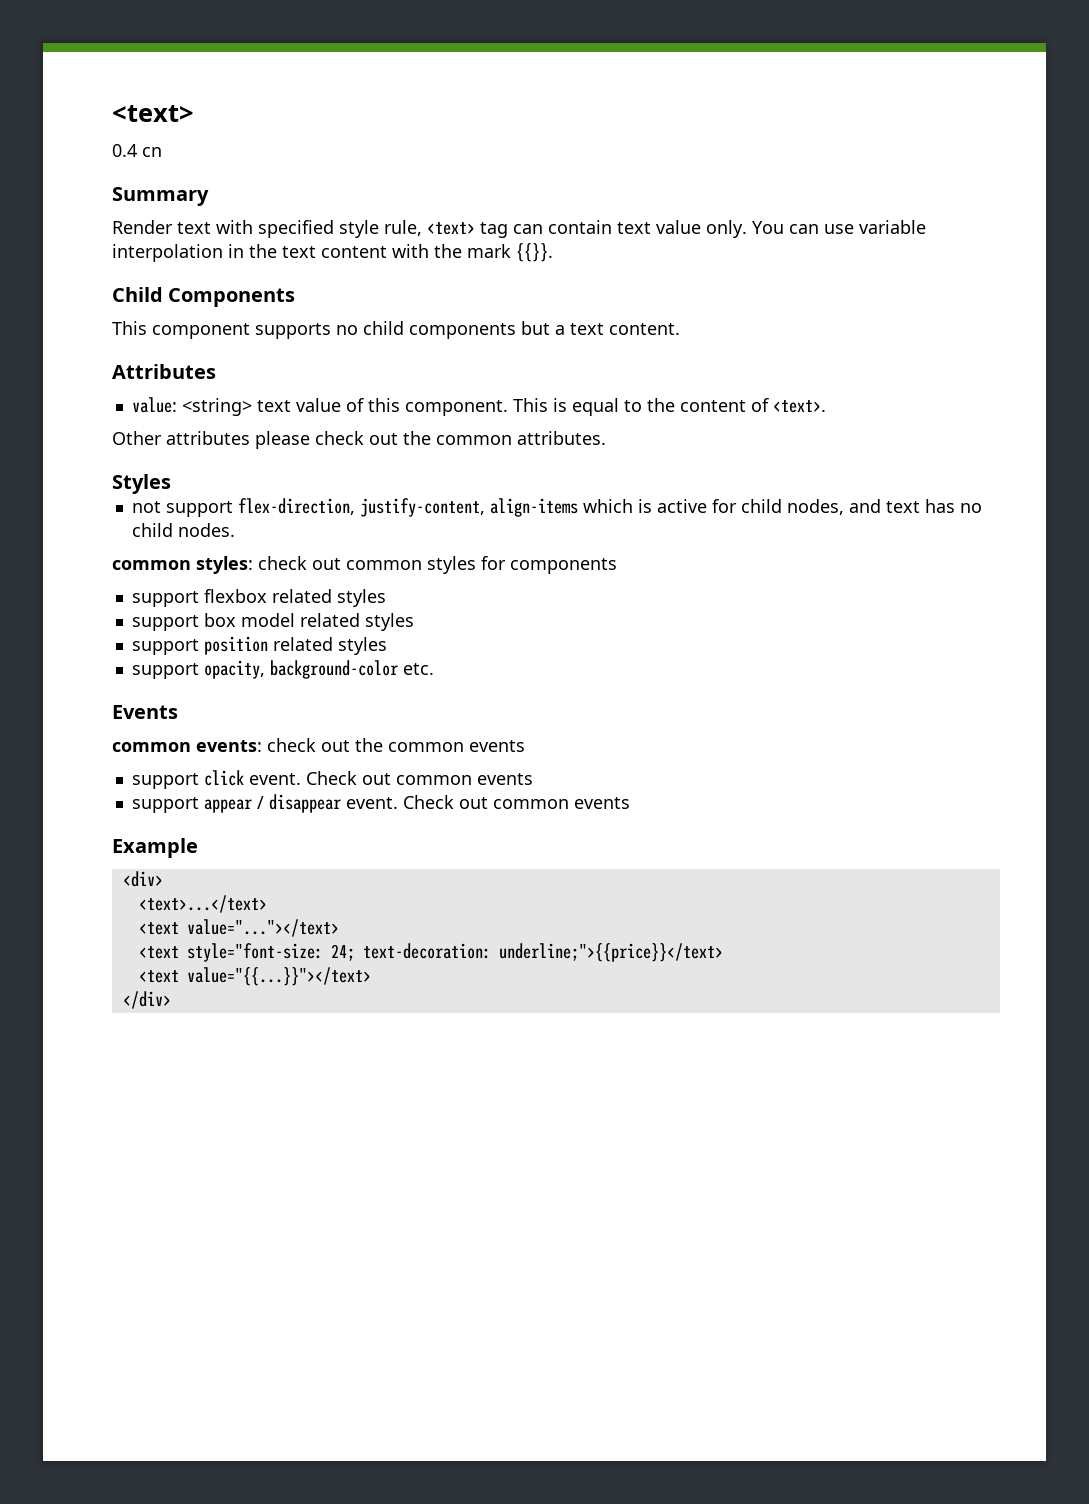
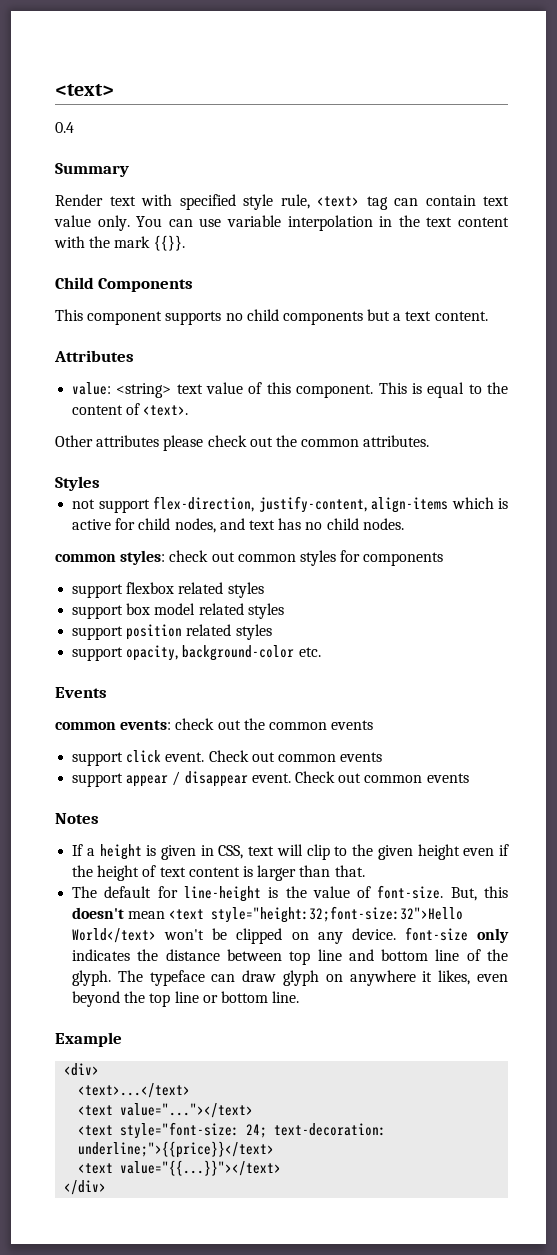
[142,147,162,157] cn -> (74, 127) none
(630, 803) none -> [55,813,99,824] [72,844,510,860] [72,865,365,881] [72,885,509,902] [72,906,464,923] [72,927,509,944] [72,949,509,965] [72,970,509,986] [72,991,300,1007] // Notes // If a height is given in CSS, text will clip to the given height even if the height of text content is larger than that. // The default for line-height is the value of font-size. But, this doesn't mean <text style="height:32;font-size:32">Hello World</text> won't be clipped on any device. font-size only indicates the distance between top line and bottom line of the glyph. The typeface can draw glyph on anywhere it likes, even beyond the top line or bottom line.

